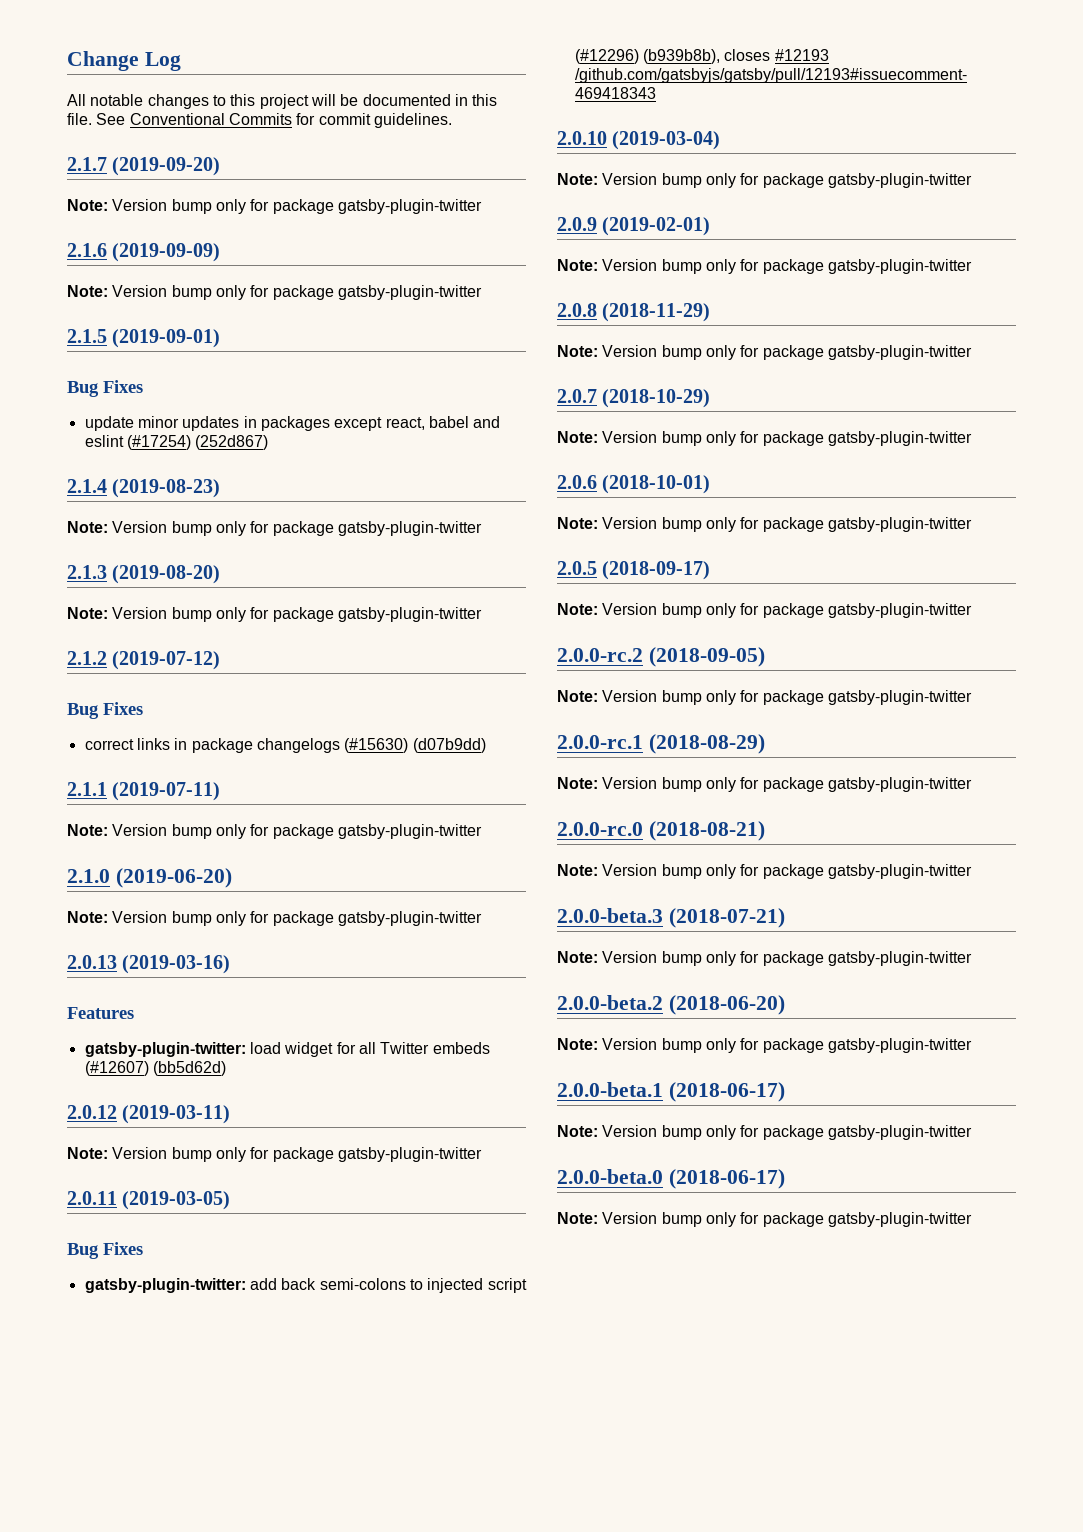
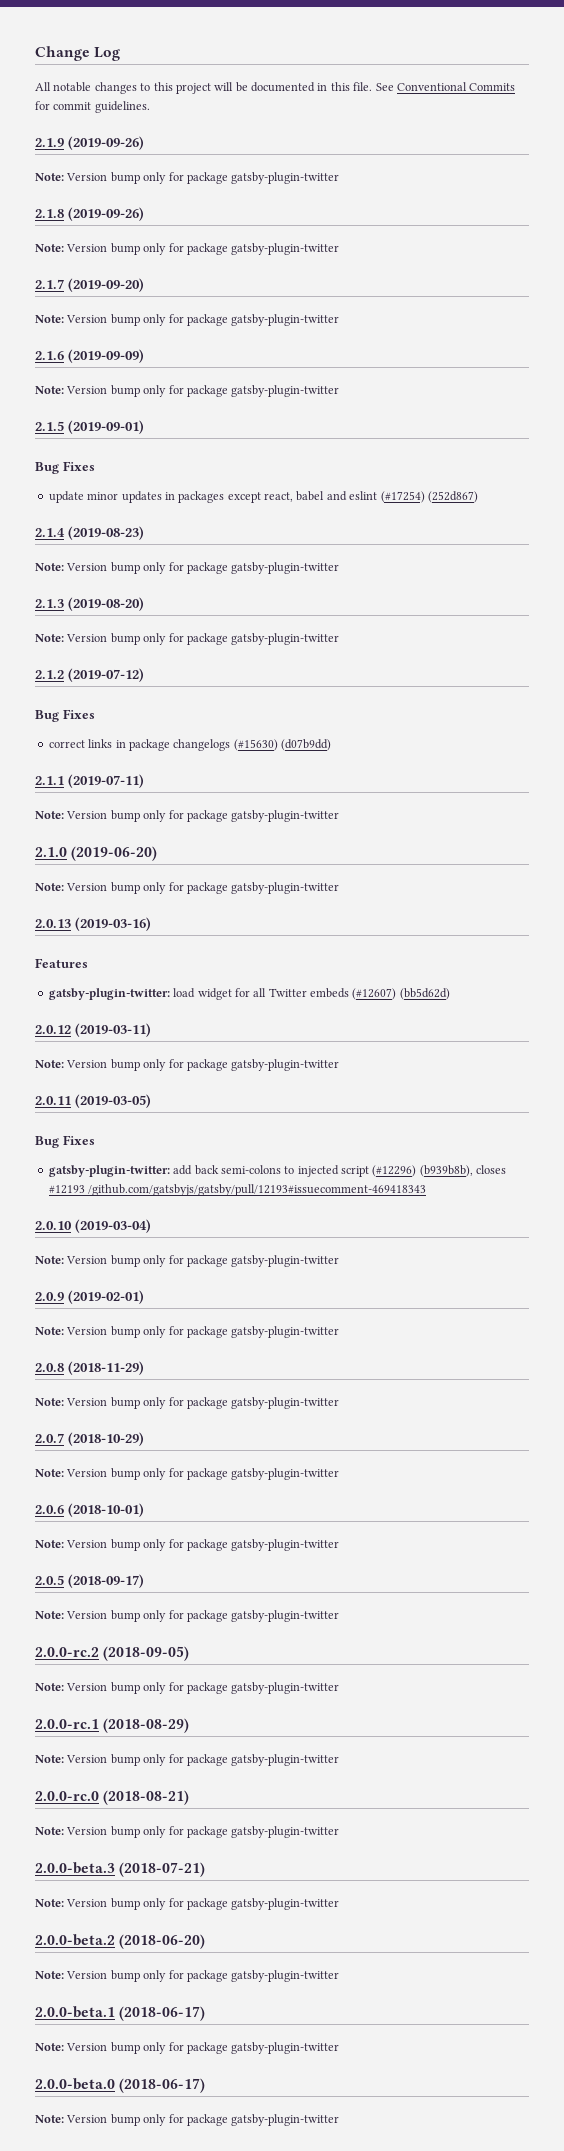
(452, 120) none -> [35,136,144,150] [35,172,340,184] [35,207,144,221] [35,243,340,255] // 2.1.9 (2019-09-26) // Note: Version bump only for package gatsby-plugin-twitter // 2.1.8 (2019-09-26) // Note: Version bump only for package gatsby-plugin-twitter

